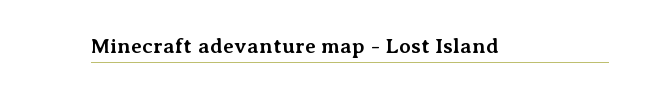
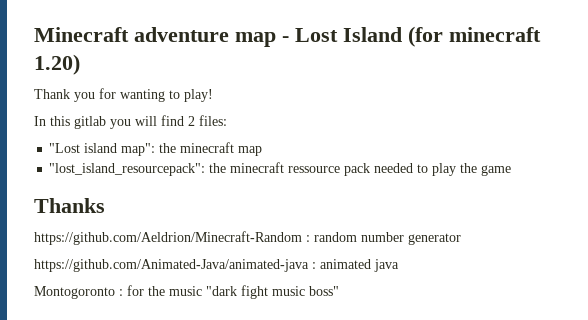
[197,38,316,53] adevanture -> [134,27,229,42] adventure
(500, 45) none -> [408,26,541,47] [34,54,80,75] [34,88,213,102] [34,115,227,129] [49,142,263,156] [49,162,512,176] [34,198,105,213] [34,231,461,245] [34,259,399,272] [34,285,339,299] (for minecraft 1.20) // Thank you for wanting to play! // In this gitlab you will find 2 files: // "Lost island map": the minecraft map // "lost_island_resourcepack": the minecraft ressource pack needed to play the game // Thanks // https://github.com/Aeldrion/Minecraft-Random : random number generator // https://github.com/Animated-Java/animated-java : animated java // Montogoronto : for the music "dark fight music boss"

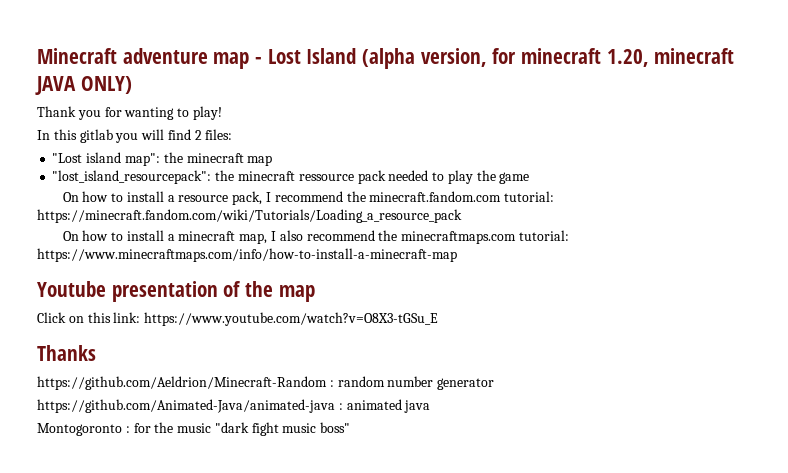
[408,26,541,47] [34,54,80,75] (for minecraft 1.20) -> [362,48,735,69] [35,76,132,95] (alpha version, for minecraft 1.20, minecraft JAVA ONLY)
(512, 170) none -> [62,191,555,205] [37,209,462,223] [62,230,569,244] [37,248,457,262] [37,281,315,302] [37,312,439,326] // On how to install a resource pack, I recommend the minecraft.fandom.com tutorial: https://minecraft.fandom.com/wiki/Tutorials/Loading_a_resource_pack // On how to install a minecraft map, I also recommend the minecraftmaps.com tutorial: https://www.minecraftmaps.com/info/how-to-install-a-minecraft-map // Youtube presentation of the map // Click on this link: https://www.youtube.com/watch?v=O8X3-tGSu_E

